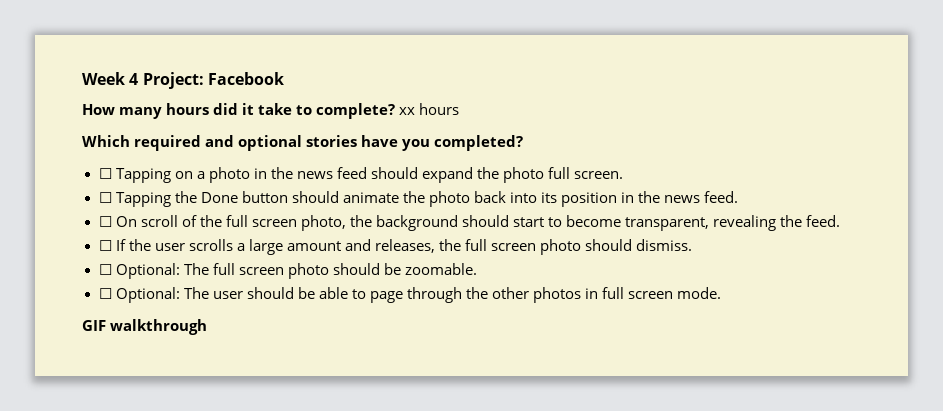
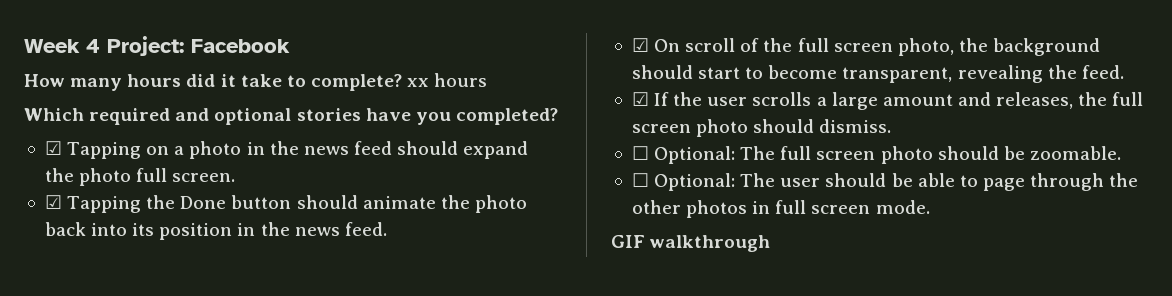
[98,168,112,179] ☐ -> [44,141,62,155] ☑
[98,192,112,203] ☐ -> [44,195,62,209] ☑
[98,216,112,227] ☐ -> [631,38,649,52] ☑
[98,240,112,251] ☐ -> [631,92,649,106] ☑

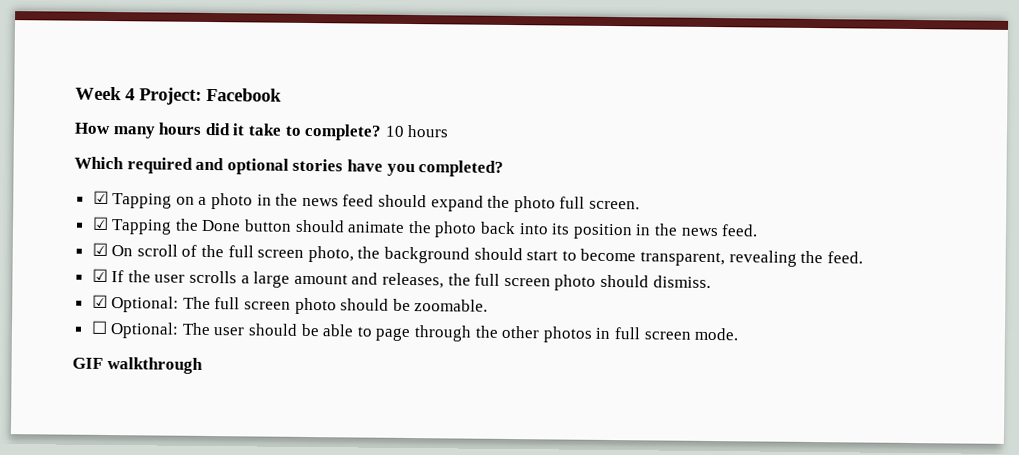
[407,78,430,87] xx -> [384,125,405,137] 10
[631,146,649,160] ☐ -> [91,294,108,309] ☑

